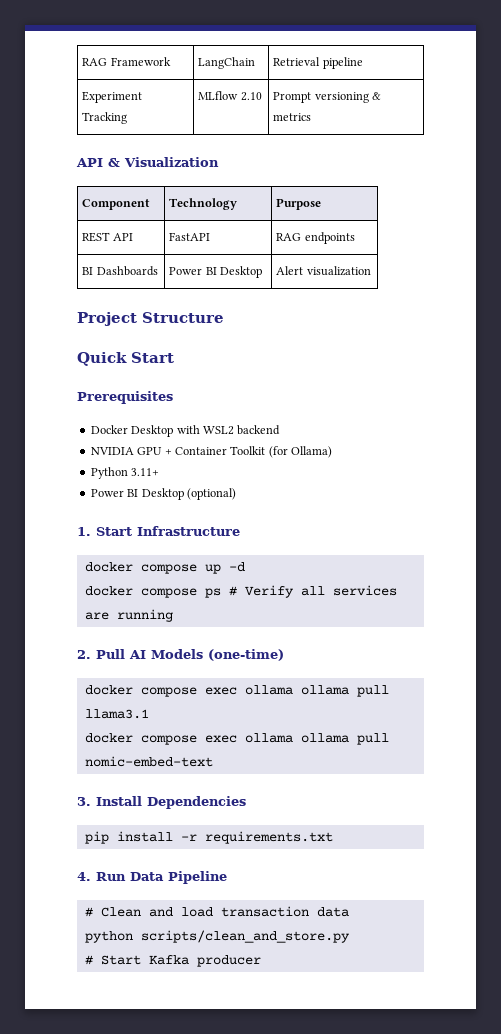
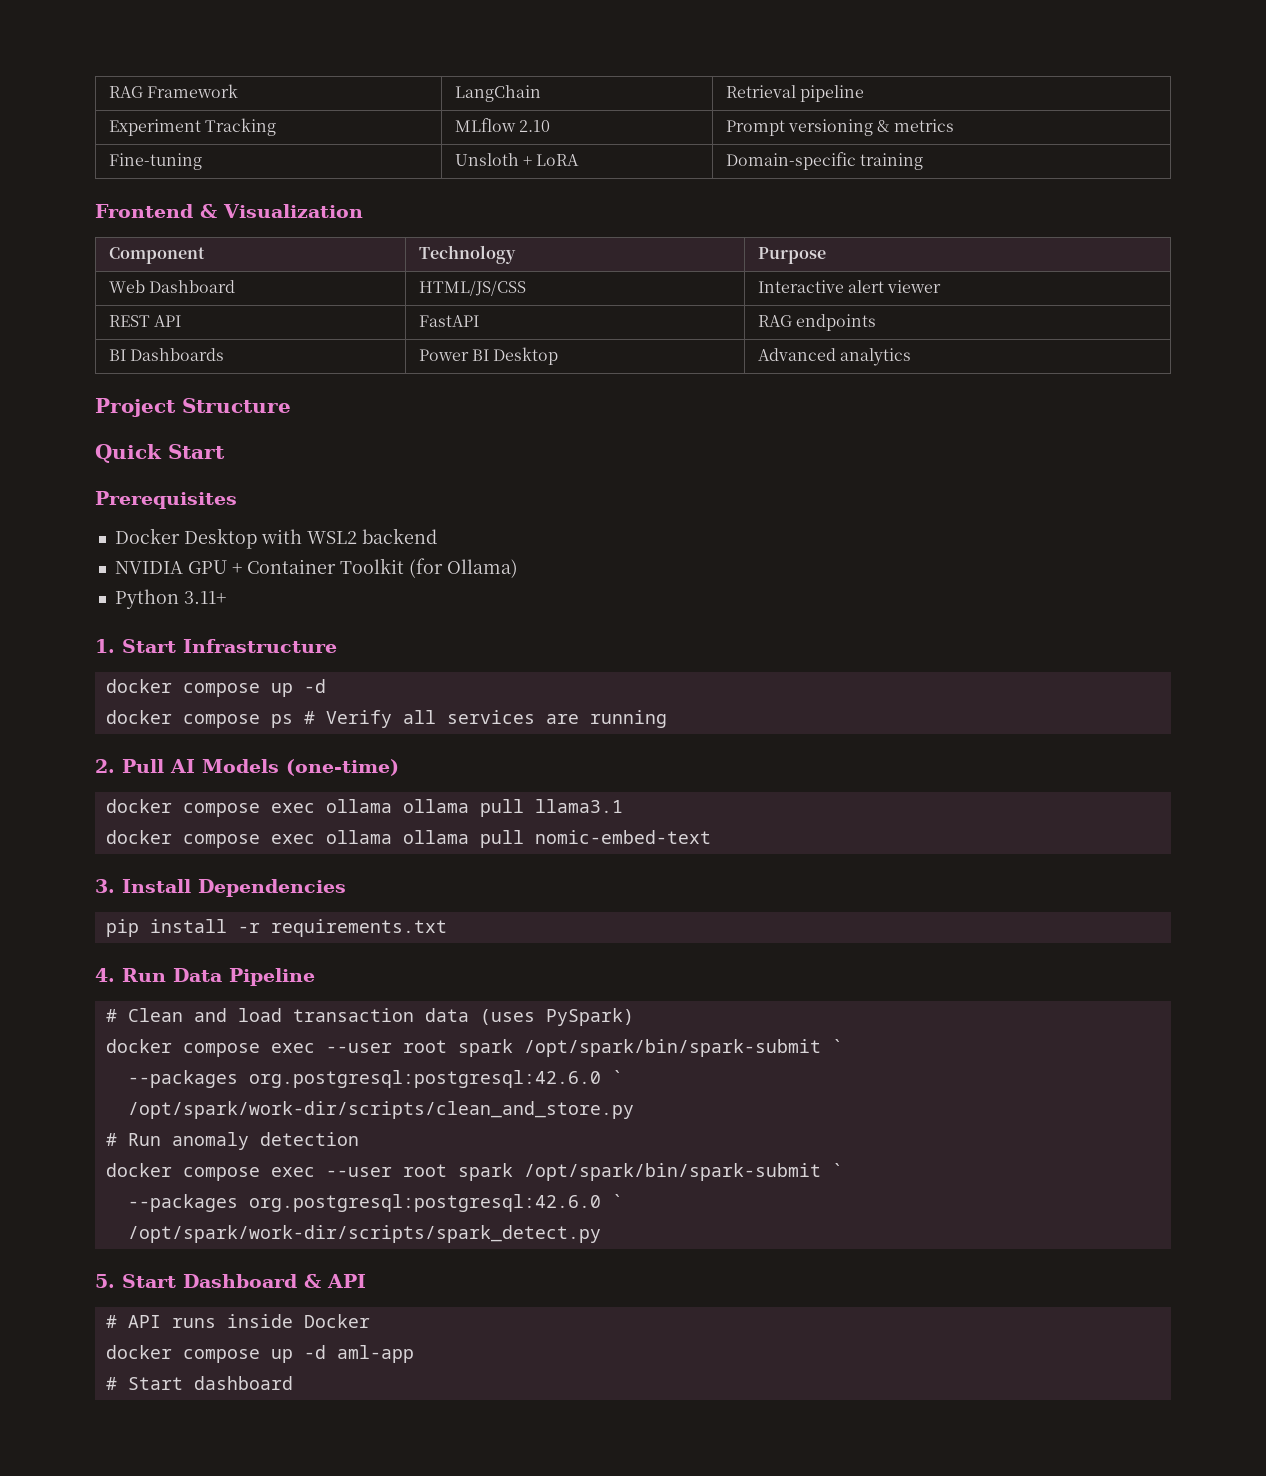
[76,158,103,167] // API -> [108,153,202,170] [454,153,580,166] [725,152,923,170] [95,204,193,218] // Fine-tuning | Unsloth + LoRA | Domain-specific training // Frontend
(322, 204) none -> [108,280,235,293] [418,280,526,296] [757,280,942,293] // Web Dashboard | HTML/JS/CSS | Interactive alert viewer
[276,266,371,276] Alert visualization -> [757,348,911,366] Advanced analytics
[90,488,236,500] // Power BI Desktop (optional) -> (226, 597) none
[84,930,350,943] // python scripts/clean_and_store.py -> [479,1008,634,1026] [105,1039,843,1057] [127,1070,623,1088] [127,1101,634,1119] [105,1132,359,1150] [105,1163,843,1181] [127,1194,623,1212] [127,1225,601,1243] [95,1274,366,1288] [105,1314,370,1328] [105,1345,414,1363] (uses PySpark) // docker compose exec --user root spark /opt/spark/bin/spark-submit ` // --packages org.postgresql:postgresql:42.6.0 ` // /opt/spark/work-dir/scripts/clean_and_store.py // # Run anomaly detection // docker compose exec --user root spark /opt/spark/bin/spark-submit ` // --packages org.postgresql:postgresql:42.6.0 ` // /opt/spark/work-dir/scripts/spark_detect.py // 5. Start Dashboard & API // # API runs inside Docker // docker compose up -d aml-app
[148,955,261,967] Kafka producer -> [193,1376,293,1390] dashboard

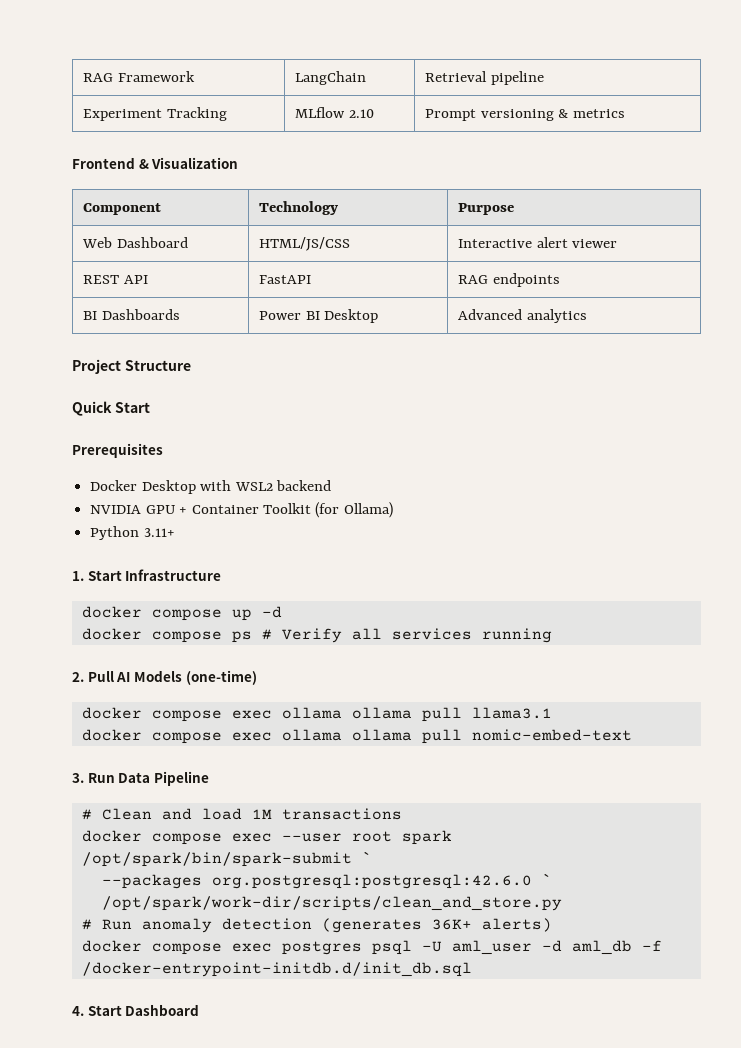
[108,153,202,170] [454,153,580,166] [725,152,923,170] // Fine-tuning | Unsloth + LoRA | Domain-specific training -> (625, 113) none
[545,714,579,724] are -> (472, 634) none
[122,879,346,897] [105,919,447,937] [95,968,115,982] Install Dependencies // pip install -r requirements.txt // 4. -> (84, 778) none
[292,1008,634,1026] transaction data (uses PySpark) -> [251,808,402,820] 1M transactions
[105,1163,843,1181] [127,1194,623,1212] [127,1225,601,1243] [95,1274,366,1288] [105,1314,370,1328] [105,1345,414,1363] [105,1376,293,1390] // docker compose exec --user root spark /opt/spark/bin/spark-submit ` // --packages org.postgresql:postgresql:42.6.0 ` // /opt/spark/work-dir/scripts/spark_detect.py // 5. Start Dashboard & API // # API runs inside Docker // docker compose up -d aml-app // # Start dashboard -> [321,918,552,933] [81,940,662,955] [81,962,472,977] [72,1004,200,1016] (generates 36K+ alerts) // docker compose exec postgres psql -U aml_user -d aml_db -f /docker-entrypoint-initdb.d/init_db.sql // 4. Start Dashboard

